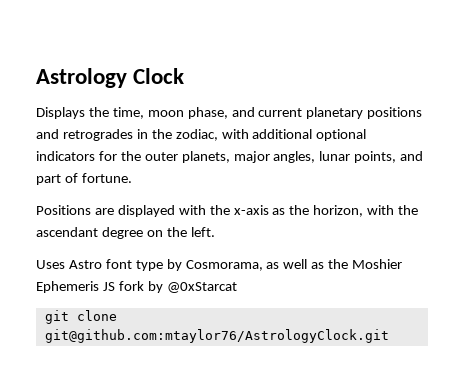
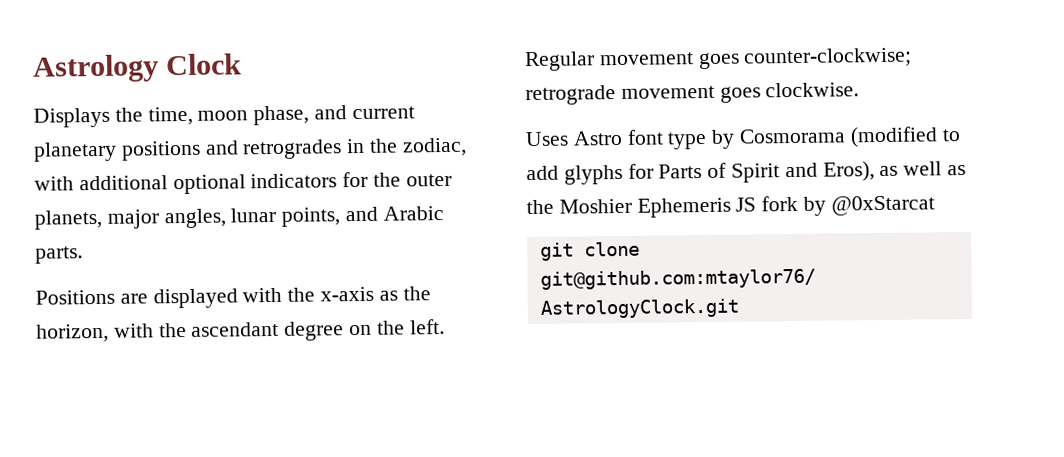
[36,173,132,185] part of fortune. -> [382,206,444,221] [35,246,83,264] Arabic parts.
(215, 232) none -> [524,47,913,72] [525,82,860,106] Regular movement goes counter-clockwise; retrograde movement goes clockwise.
[185,260,263,271] Cosmorama, -> [739,126,961,148] [526,161,875,185] Cosmorama (modified to add glyphs for Parts of Spirit and Eros),

